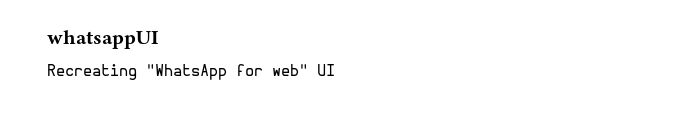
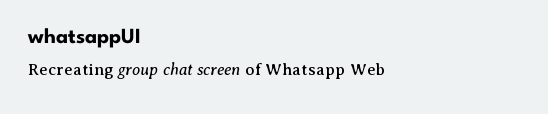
[146,64,335,80] "WhatsApp for web" UI -> [117,62,385,79] group chat screen of Whatsapp Web

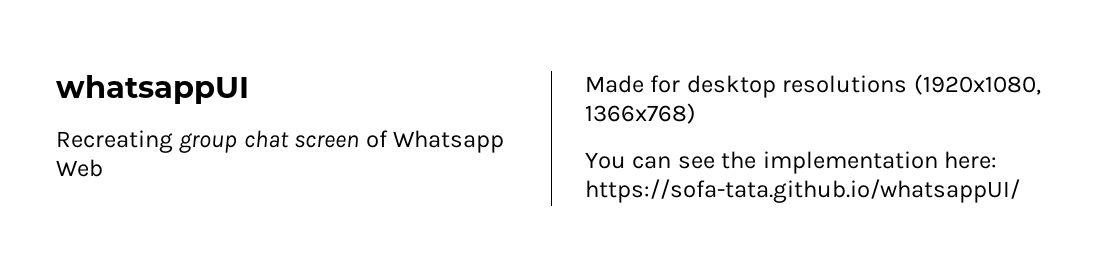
(385, 69) none -> [585,74,1041,98] [585,103,696,124] [585,151,998,174] [585,179,1020,203] // Made for desktop resolutions (1920x1080, 1366x768) // You can see the implementation here: https://sofa-tata.github.io/whatsappUI/

